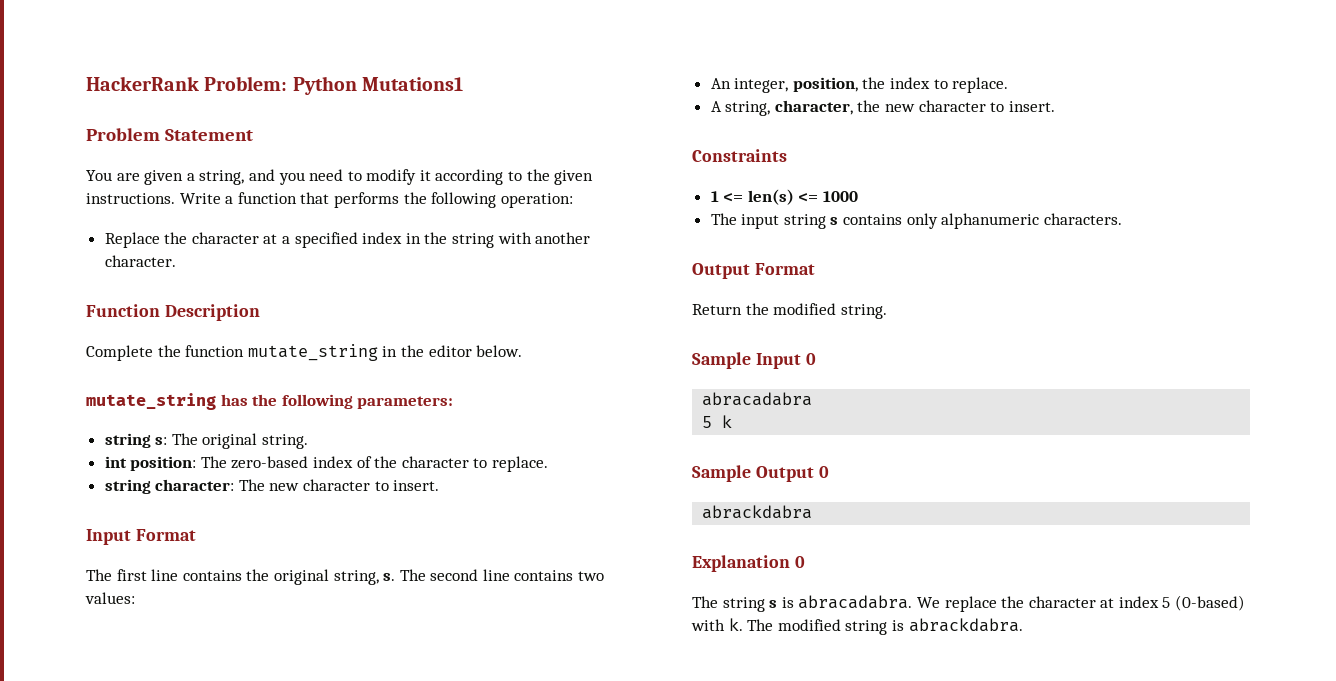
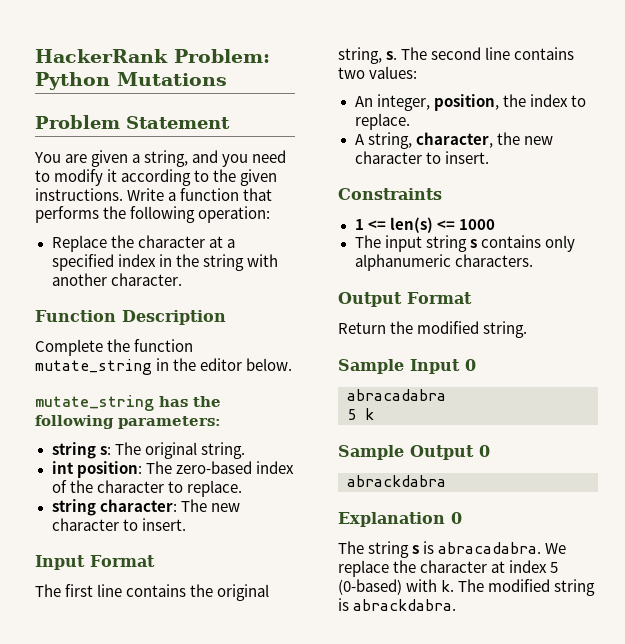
[361,77,463,91] Mutations1 -> [117,72,227,86] Mutations

